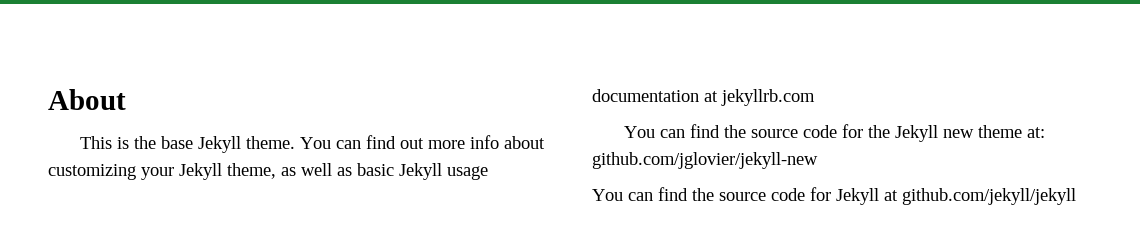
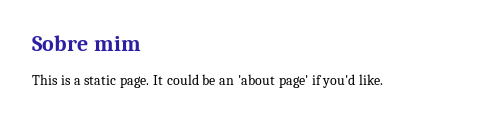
[48,89,126,110] About -> [32,35,141,51] Sobre mim
[134,135,546,153] [48,163,488,180] [592,89,815,106] [624,124,1046,142] [592,152,818,169] [592,187,1076,205] the base Jekyll theme. You can find out more info about customizing your Jekyll theme, as well as basic Jekyll usage documentation at jekyllrb.com // You can find the source code for the Jekyll new theme at: github.com/jglovier/jekyll-new // You can find the source code for Jekyll at github.com/jekyll/jekyll -> [73,74,384,88] a static page. It could be an 'about page' if you'd like.

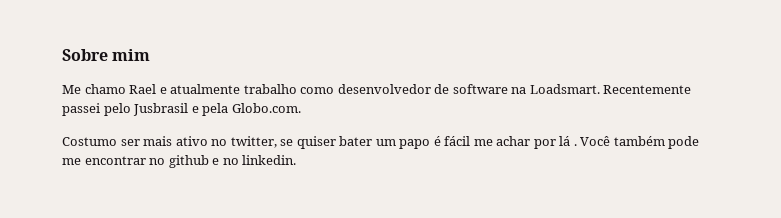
[32,74,384,88] This is a static page. It could be an 'about page' if you'd like. -> [62,84,692,94] [62,103,301,116] [62,136,700,149] [62,155,297,168] Me chamo Rael e atualmente trabalho como desenvolvedor de software na Loadsmart. Recentemente passei pelo Jusbrasil e pela Globo.com. // Costumo ser mais ativo no twitter, se quiser bater um papo é fácil me achar por lá . Você também pode me encontrar no github e no linkedin.

